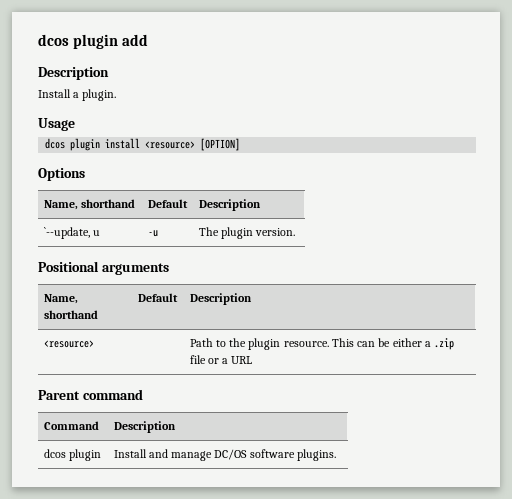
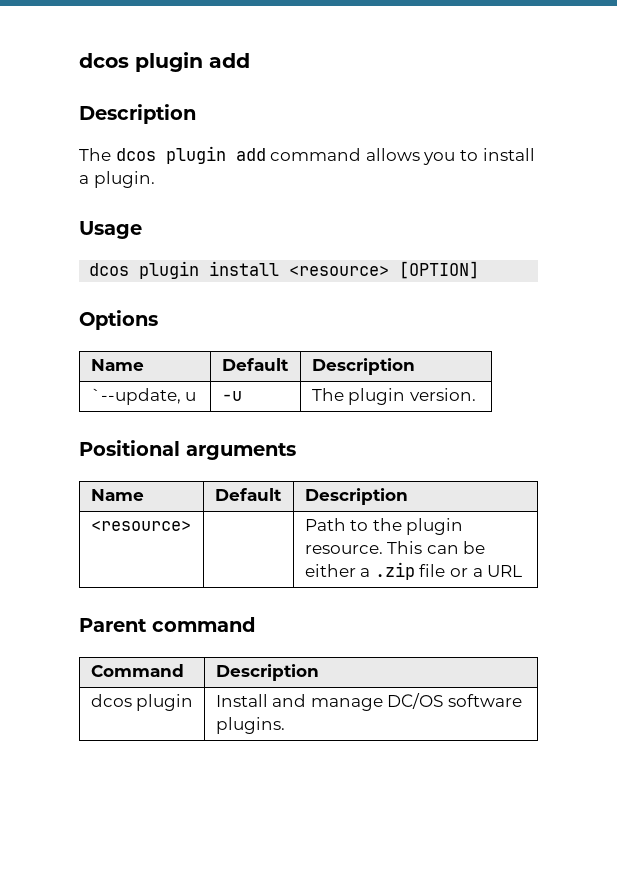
[38,89,71,98] Install -> [79,146,535,165] The dcos plugin add command allows you to install
[43,199,135,210] Name, shorthand -> [90,359,144,371] Name
[43,294,78,304] [43,310,98,319] Name, shorthand -> [90,489,144,501] Name

